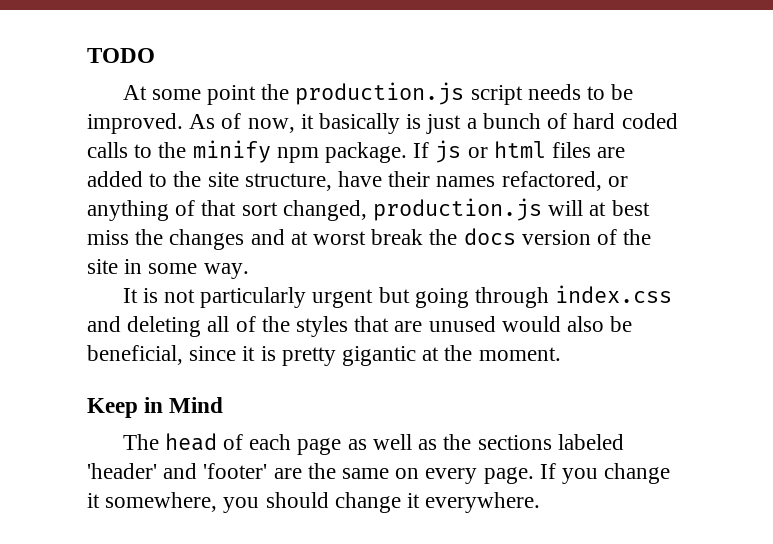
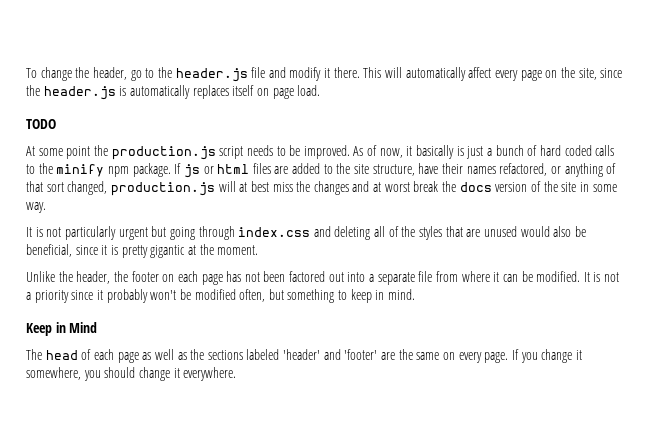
(87, 55) none -> [26,67,623,82] [26,85,321,100] To change the header, go to the header.js file and modify it there. This will automatically affect every page on the site, since the header.js is automatically replaces itself on page load. //
(561, 354) none -> [26,271,620,285] [26,289,416,303] // Unlike the header, the footer on each page has not been factored out into a separate file from where it can be modified. It is not a priority since it probably won't be modified often, but something to keep in mind.

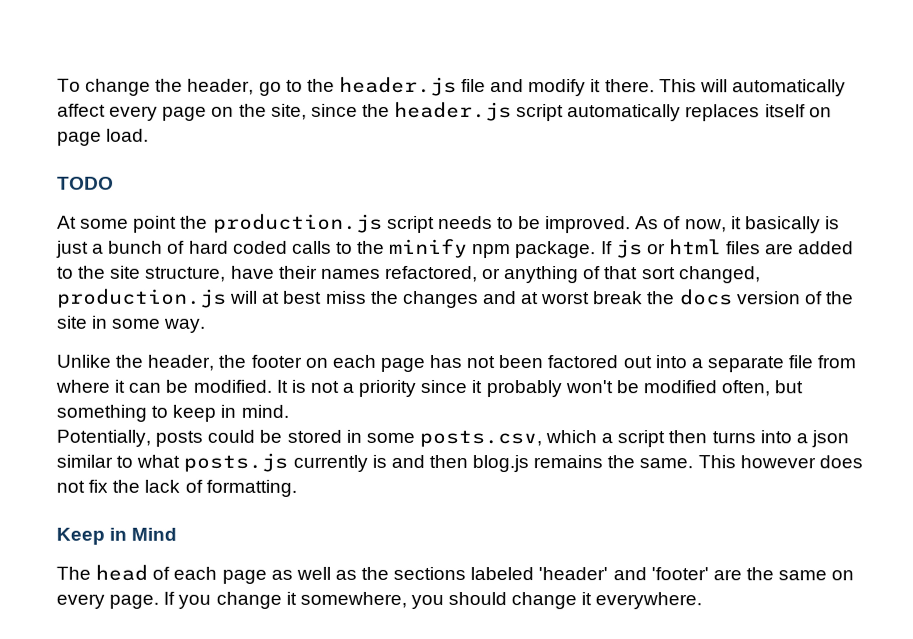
[119,86,127,96] is -> [516,104,565,122] script
[26,226,586,240] [26,244,259,258] // It is not particularly urgent but going through index.css and deleting all of the styles that are unused would also be beneficial, since it is pretty gigantic at the moment. -> (207, 325) none
(416, 294) none -> [56,429,849,448] [56,452,863,473] [56,479,297,497] // Potentially, posts could be stored in some posts.csv, which a script then turns into a json similar to what posts.js currently is and then blog.js remains the same. This however does not fix the lack of formatting.

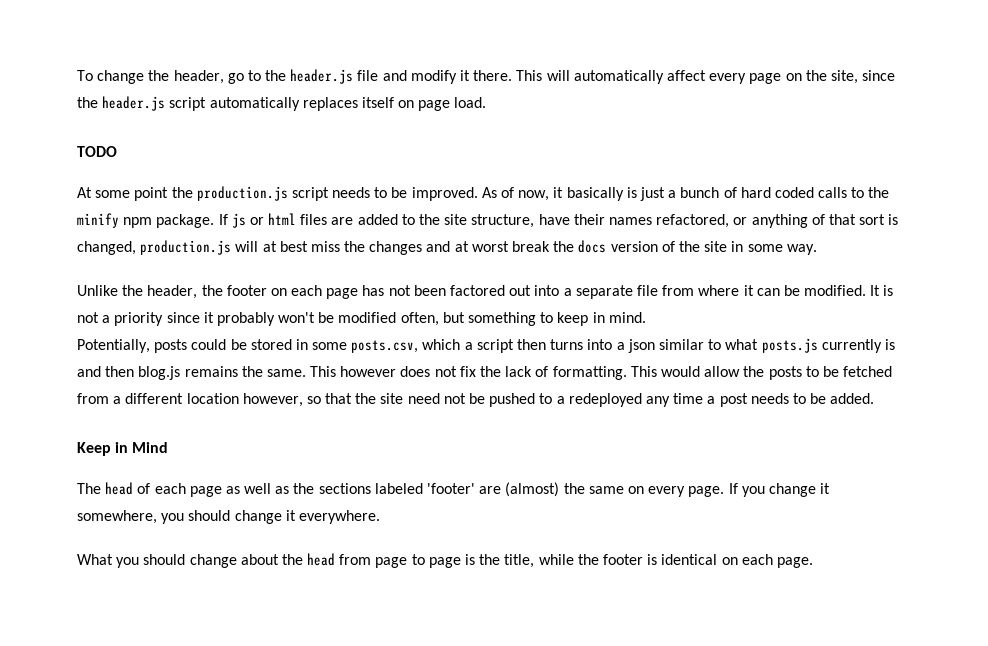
(676, 273) none -> [888,214,899,225] is
(297, 488) none -> [630,366,893,380] [77,393,875,407] This would allow the posts to be fetched from a different location however, so that the site need not be pushed to a redeployed any time a post needs to be added.
[538,567,647,581] 'header' and -> (423, 488) none
(742, 575) none -> [505,482,560,497] (almost)
(703, 601) none -> [77,553,813,568] // What you should change about the head from page to page is the title, while the footer is identical on each page.

